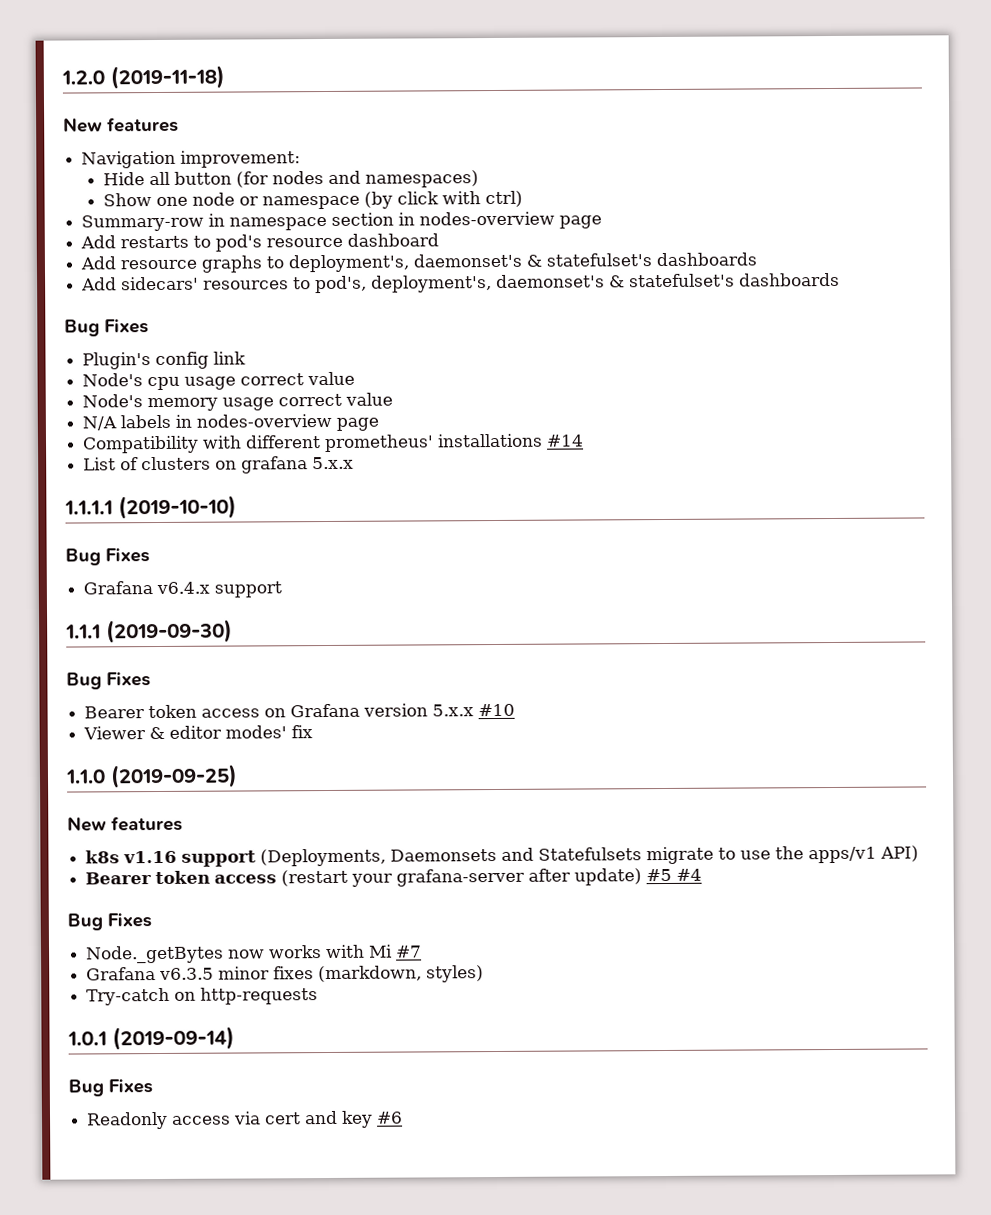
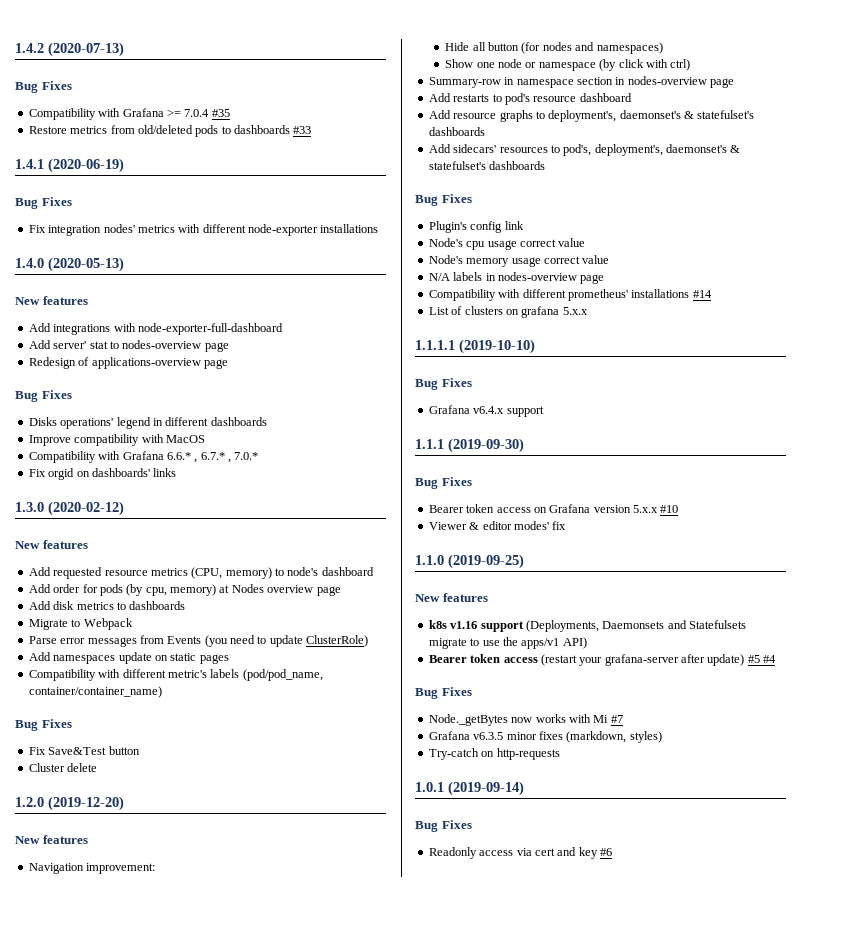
[61,65,225,90] 1.2.0 (2019-11-18) -> [15,42,124,57] [15,81,72,93] [28,108,230,120] [28,125,312,137] [15,158,124,173] [15,197,72,209] [28,224,379,236] [15,257,124,272] [15,296,88,305] [28,323,283,335] [28,340,229,352] [28,357,228,369] [15,390,72,402] [28,417,267,429] [28,434,205,446] [28,451,259,463] [28,468,177,480] [15,501,124,516] [15,540,88,549] [28,567,374,579] [28,584,341,596] [28,601,186,610] [28,618,133,630] [28,635,369,647] [28,652,229,664] [28,669,323,681] [28,686,162,698] [15,719,72,731] [28,746,140,755] [28,763,98,772] [15,796,124,811] 1.4.2 (2020-07-13) // Bug Fixes // Compatibility with Grafana >= 7.0.4 #35 // Restore metrics from old/deleted pods to dashboards #33 // 1.4.1 (2020-06-19) // Bug Fixes // Fix integration nodes' metrics with different node-exporter installations // 1.4.0 (2020-05-13) // New features // Add integrations with node-exporter-full-dashboard // Add server' stat to nodes-overview page // Redesign of applications-overview page // Bug Fixes // Disks operations' legend in different dashboards // Improve compatibility with MacOS // Compatibility with Grafana 6.6.* , 6.7.* , 7.0.* // Fix orgid on dashboards' links // 1.3.0 (2020-02-12) // New features // Add requested resource metrics (CPU, memory) to node's dashboard // Add order for pods (by cpu, memory) at Nodes overview page // Add disk metrics to dashboards // Migrate to Webpack // Parse error messages from Events (you need to update ClusterRole) // Add namespaces update on static pages // Compatibility with different metric's labels (pod/pod_name, container/container_name) // Bug Fixes // Fix Save&Test button // Cluster delete // 1.2.0 (2019-12-20)

